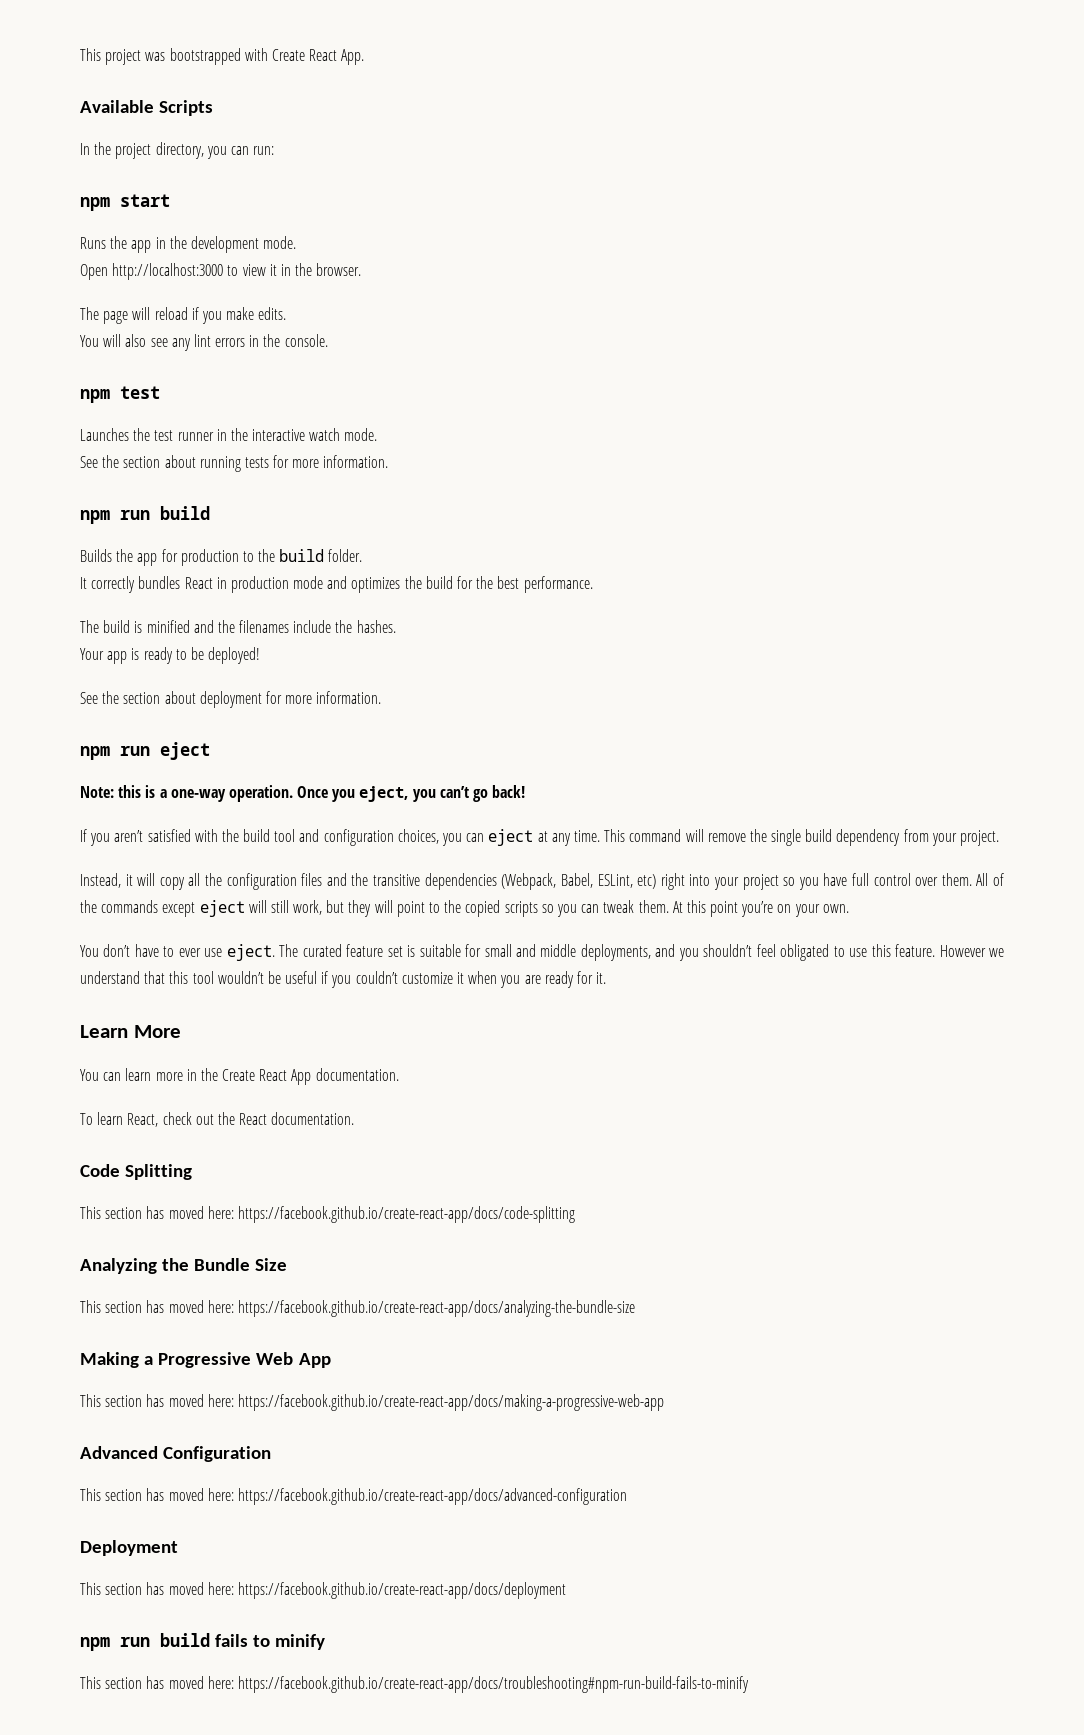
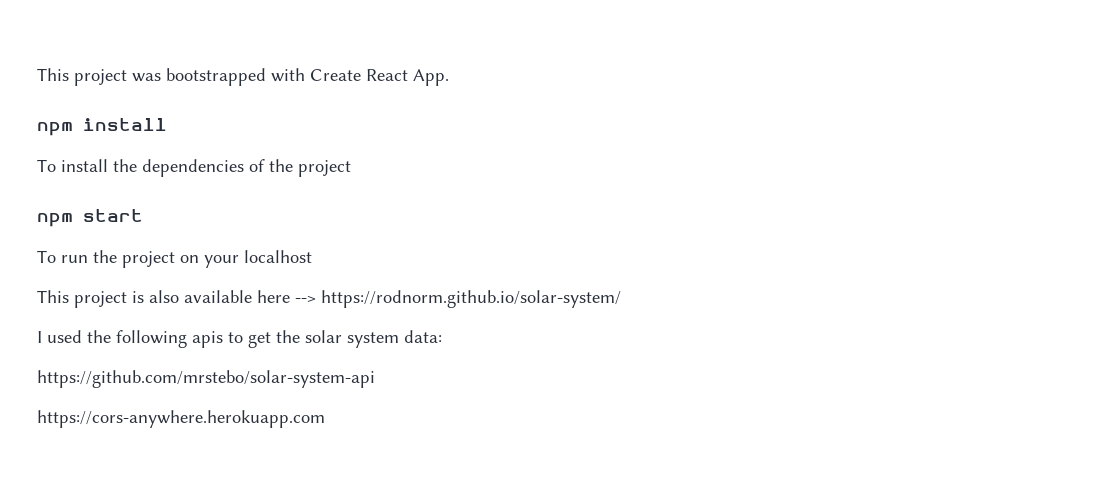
[80,100,214,116] [80,142,275,159] [80,194,170,211] [80,236,297,253] [80,263,362,280] [80,307,287,324] [80,334,328,351] [80,386,160,403] [80,428,378,441] [80,455,389,472] [80,506,210,524] [80,549,363,566] [80,576,593,593] [80,620,396,633] [80,647,261,664] [80,691,382,708] [80,742,210,760] [80,785,526,802] [80,829,999,846] [80,873,1005,890] [80,900,849,917] [80,944,1004,961] [80,971,607,988] [80,1025,181,1038] [80,1068,399,1085] [80,1112,355,1127] [80,1164,193,1180] [80,1206,575,1223] [80,1258,288,1274] [80,1300,635,1317] [80,1352,331,1368] [80,1394,664,1411] [80,1446,272,1462] [80,1488,627,1505] [80,1540,178,1556] [80,1582,566,1599] [80,1633,326,1651] [80,1676,749,1693] Available Scripts // In the project directory, you can run: // npm start // Runs the app in the development mode. // Open http://localhost:3000 to view it in the browser. // The page will reload if you make edits. // You will also see any lint errors in the console. // npm test // Launches the test runner in the interactive watch mode. // See the section about running tests for more information. // npm run build // Builds the app for production to the build folder. // It correctly bundles React in production mode and optimizes the build for the best performance. // The build is minified and the filenames include the hashes. // Your app is ready to be deployed! // See the section about deployment for more information. // npm run eject // Note: this is a one-way operation. Once you eject, you can’t go back! // If you aren’t satisfied with the build tool and configuration choices, you can eject at any time. This command will remove the single build dependency from your project. // Instead, it will copy all the configuration files and the transitive dependencies (Webpack, Babel, ESLint, etc) right into your project so you have full control over them. All of the commands except eject will still work, but they will point to the copied scripts so you can tweak them. At this point you’re on your own. // You don’t have to ever use eject. The curated feature set is suitable for small and middle deployments, and you shouldn’t feel obligated to use this feature. However we understand that this tool wouldn’t be useful if you couldn’t customize it when you are ready for it. // Learn More // You can learn more in the Create React App documentation. // To learn React, check out the React documentation. // Code Splitting // This section has moved here: https://facebook.github.io/create-react-app/docs/code-splitting // Analyzing the Bundle Size // This section has moved here: https://facebook.github.io/create-react-app/docs/analyzing-the-bundle-size // Making a Progressive Web App // This section has moved here: https://facebook.github.io/create-react-app/docs/making-a-progressive-web-app // Advanced Configuration // This section has moved here: https://facebook.github.io/create-react-app/docs/advanced-configuration // Deployment // This section has moved here: https://facebook.github.io/create-react-app/docs/deployment // npm run build fails to minify // This section has moved here: https://facebook.github.io/create-react-app/docs/troubleshooting#npm-run-build-fails-to-minify -> [37,118,167,136] [37,159,351,177] [37,209,143,227] [37,250,312,268] [37,290,621,308] [37,330,442,348] [37,370,375,388] [37,410,325,428] npm install // To install the dependencies of the project // npm start // To run the project on your localhost // This project is also available here --> https://rodnorm.github.io/solar-system/ // I used the following apis to get the solar system data: // https://github.com/mrstebo/solar-system-api // https://cors-anywhere.herokuapp.com

